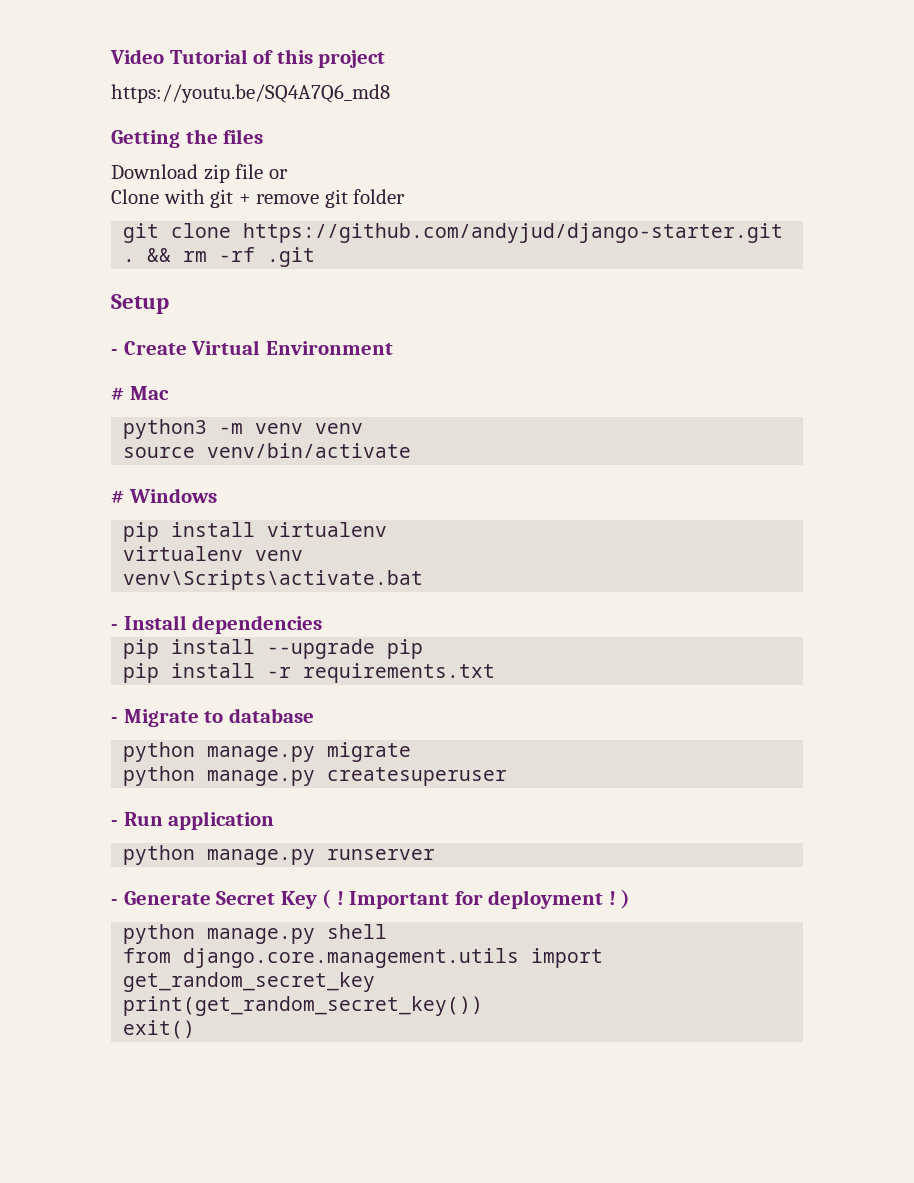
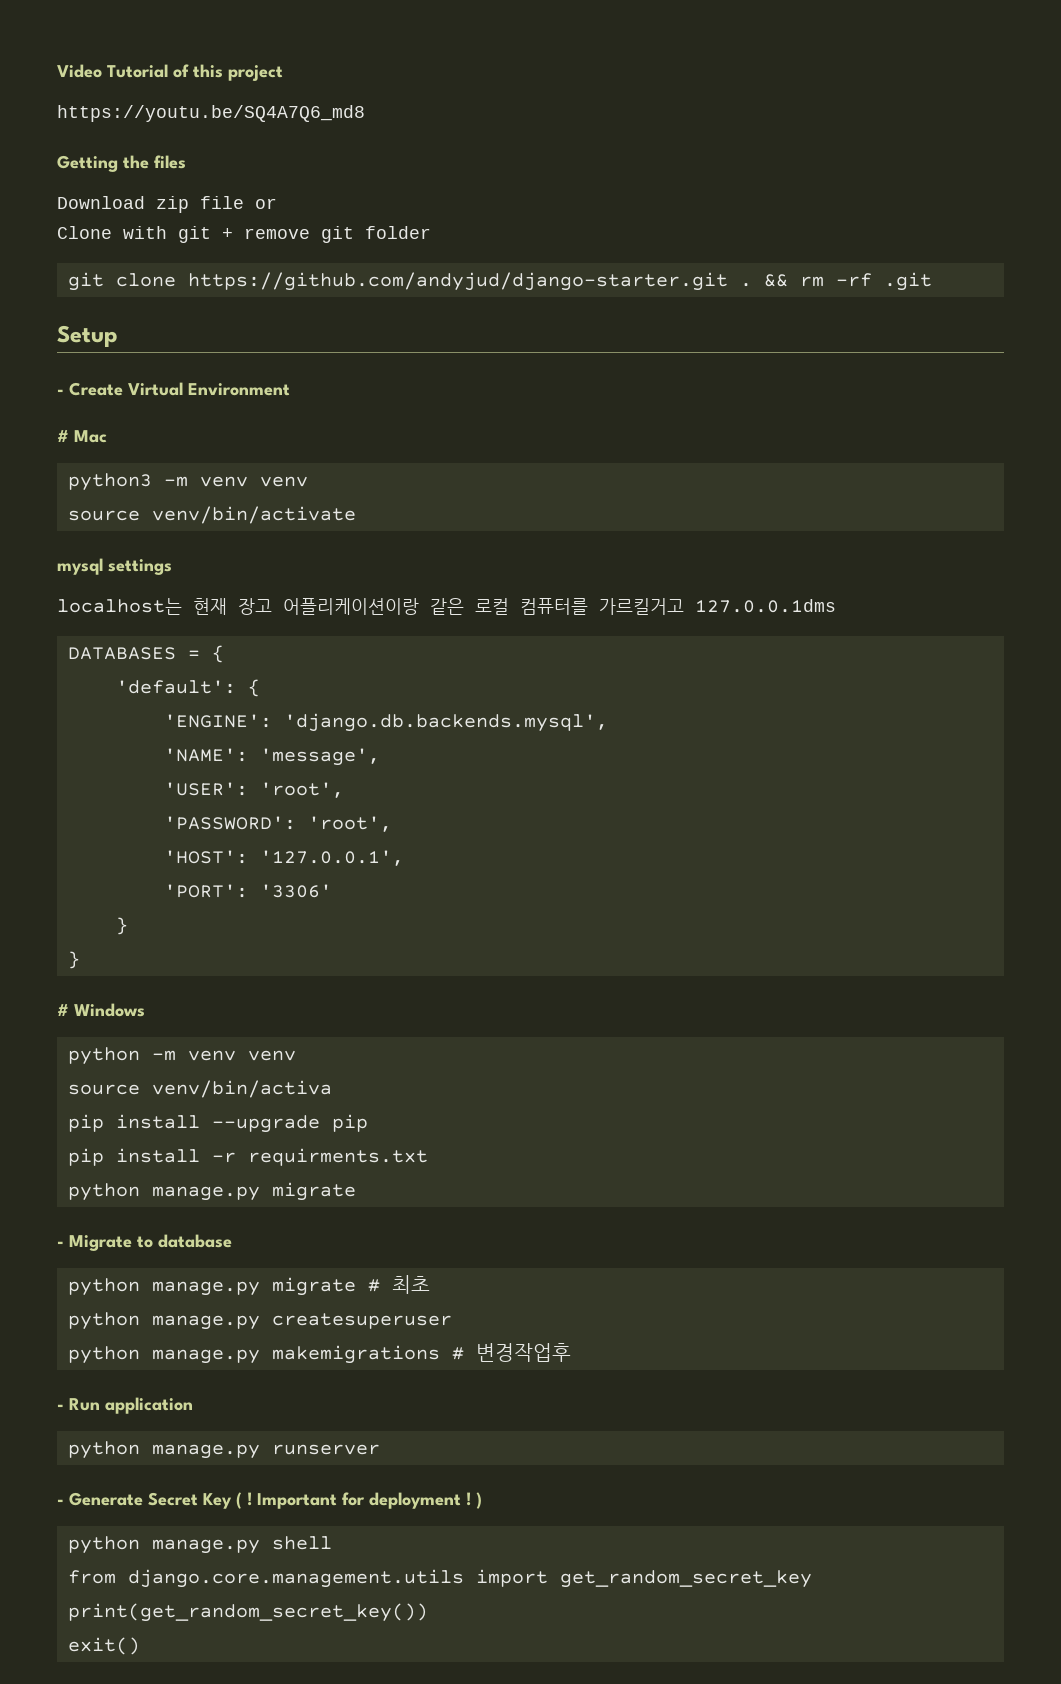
[111,488,217,503] [123,522,388,542] [123,546,304,561] [123,570,424,590] [111,615,323,634] # Windows // pip install virtualenv // virtualenv venv // venv\Scripts\activate.bat // - Install dependencies -> [57,558,172,575] [57,598,836,615] [67,645,224,663] [115,679,260,697] [163,713,608,732] [163,748,380,766] [163,782,344,798] [163,816,392,832] [163,850,404,866] [163,884,332,898] [115,917,128,935] [67,951,80,969] [57,1003,145,1017] [67,1047,296,1065] [67,1080,332,1098] mysql settings // localhost는 현재 장고 어플리케이션이랑 같은 로컬 컴퓨터를 가르킬거고 127.0.0.1dms // DATABASES = { // 'default': { // 'ENGINE': 'django.db.backends.mysql', // 'NAME': 'message', // 'USER': 'root', // 'PASSWORD': 'root', // 'HOST': '127.0.0.1', // 'PORT': '3306' // } // } // # Windows // python -m venv venv // source venv/bin/activa
[303,663,496,683] requirements.txt -> [247,1148,428,1166] [67,1182,356,1201] requirments.txt // python manage.py migrate
(412, 752) none -> [367,1275,430,1294] # 최초
(508, 776) none -> [67,1343,571,1364] // python manage.py makemigrations # 변경작업후

